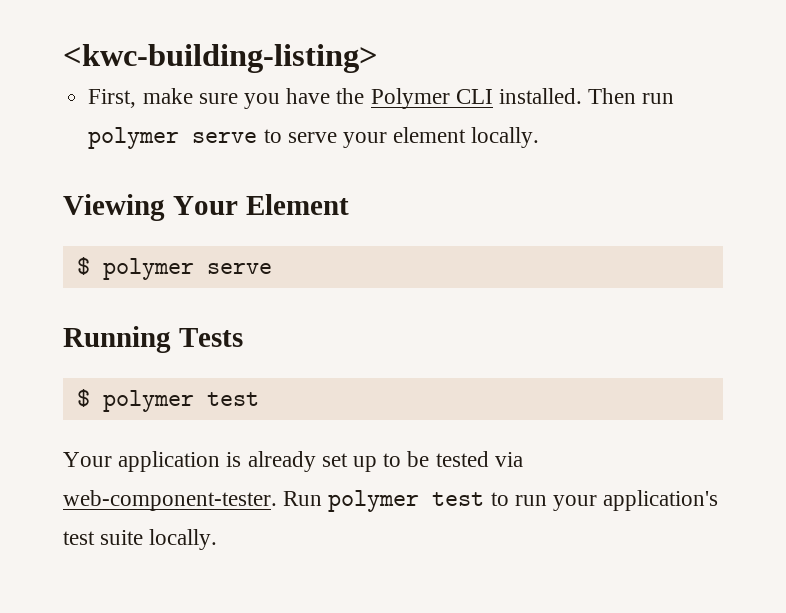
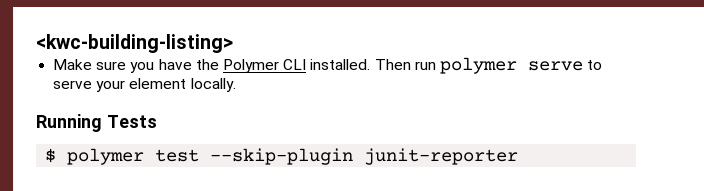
[88,88,193,108] First, make -> [53,59,93,70] Make
[63,194,349,221] [76,257,272,280] // Viewing Your Element // $ polymer serve -> (236, 85) none
[63,451,523,472] [63,490,719,512] [63,529,218,550] // Your application is already set up to be tested via web-component-tester. Run polymer test to run your application's test suite locally. -> [210,148,519,165] --skip-plugin junit-reporter

